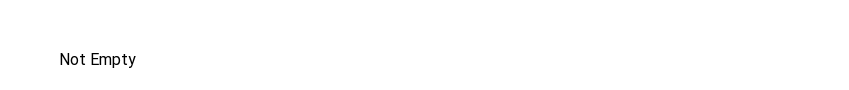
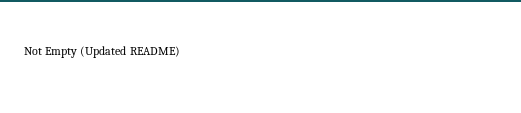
(137, 60) none -> [80,46,180,58] (Updated README)

